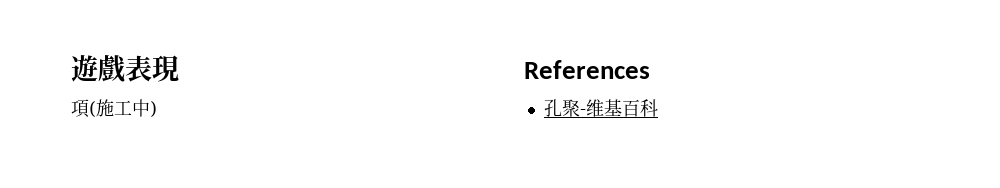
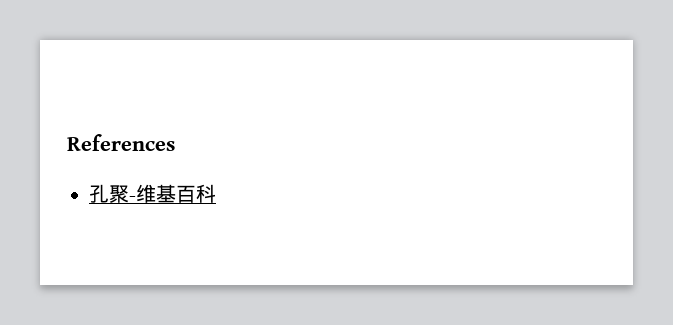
[71,55,179,83] [71,99,157,118] 遊戲表現 // 項(施工中) // -> (67, 142) none

